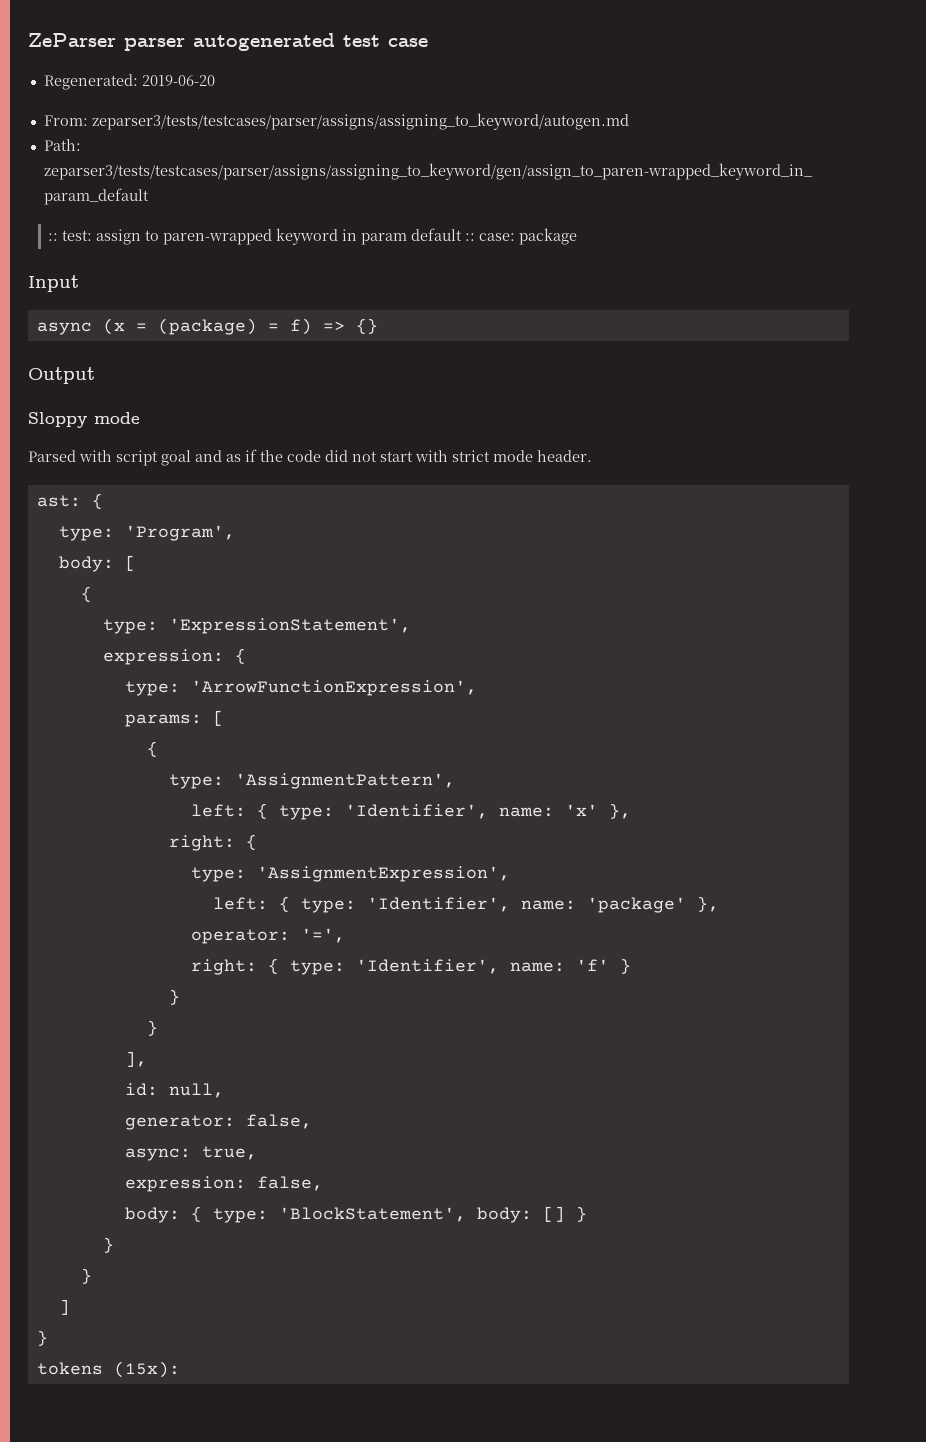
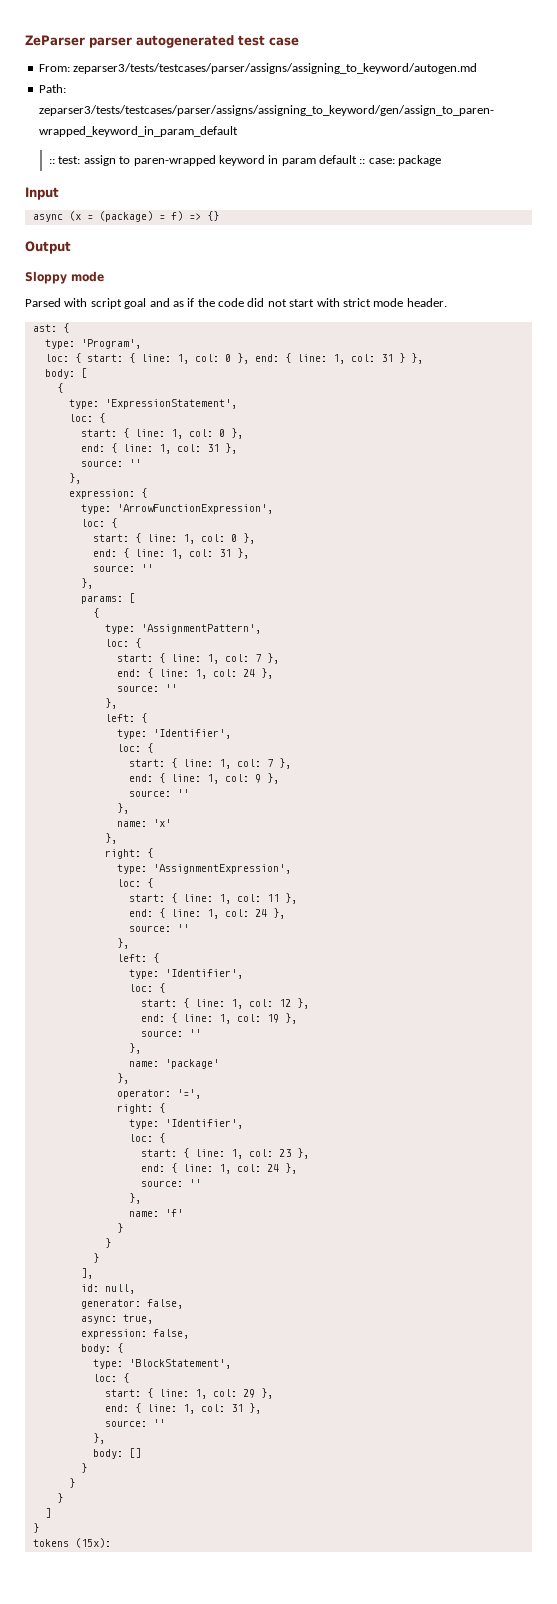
[43,74,215,90] // Regenerated: 2019-06-20 -> (299, 41) none
(235, 533) none -> [44,353,423,364] // loc: { start: { line: 1, col: 0 }, end: { line: 1, col: 31 } },
[102,648,246,665] [124,680,477,696] expression: { // type: 'ArrowFunctionExpression', -> [68,413,105,423] [80,428,243,439] [80,443,237,454] [80,459,141,467] [68,473,81,484] [68,488,147,499] [80,504,273,514] [80,518,117,528] [92,533,255,544] [92,548,249,559] [92,564,153,572] [80,578,93,589] loc: { // start: { line: 1, col: 0 }, // end: { line: 1, col: 31 }, // source: '' // }, // expression: { // type: 'ArrowFunctionExpression', // loc: { // start: { line: 1, col: 0 }, // end: { line: 1, col: 31 }, // source: '' // },
[190,803,488,820] // left: { type: 'Identifier', -> [104,638,141,648] [116,653,279,664] [116,668,273,679] [116,684,177,692] [104,698,117,709] [104,713,147,723] [116,729,231,739] [116,743,153,753] [128,758,291,769] [128,773,279,784] [128,789,189,797] [116,803,129,814] // loc: { // start: { line: 1, col: 7 }, // end: { line: 1, col: 24 }, // source: '' // }, // left: { // type: 'Identifier', // loc: { // start: { line: 1, col: 7 }, // end: { line: 1, col: 9 }, // source: '' // }, //
(598, 810) none -> (171, 823) //
[212,896,510,913] // left: { type: 'Identifier', -> [116,878,153,888] [128,893,297,904] [128,908,285,919] [128,924,189,932] [116,938,129,949] [116,953,159,963] [128,969,243,979] [128,983,165,993] [140,998,309,1009] [140,1013,297,1024] [140,1029,201,1037] [128,1043,141,1054] // loc: { // start: { line: 1, col: 11 }, // end: { line: 1, col: 24 }, // source: '' // }, // left: { // type: 'Identifier', // loc: { // start: { line: 1, col: 12 }, // end: { line: 1, col: 19 }, // source: '' // }, //
(686, 905) none -> (219, 1064) //
[289,959,499,975] type: 'Identifier', -> [128,1119,243,1129] [128,1133,165,1143] [140,1148,309,1159] [140,1163,297,1174] [140,1179,201,1187] [128,1193,141,1204] // type: 'Identifier', // loc: { // start: { line: 1, col: 23 }, // end: { line: 1, col: 24 }, // source: '' // }, //
(609, 965) none -> (183, 1213) //
(202, 1214) none -> (123, 1348) //
(466, 1214) none -> [92,1373,129,1383] [104,1388,273,1399] [104,1403,261,1414] [104,1419,165,1427] [92,1433,105,1444] // loc: { // start: { line: 1, col: 29 }, // end: { line: 1, col: 31 }, // source: '' // }, //
(565, 1214) none -> (141, 1453) //

